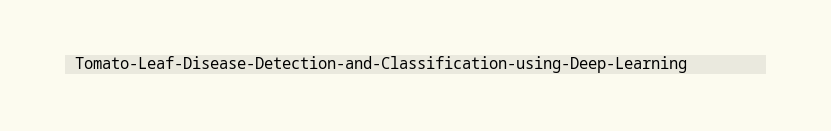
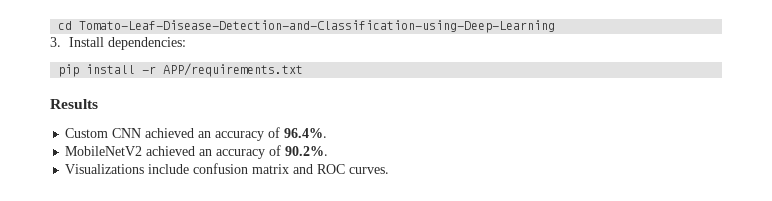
(74, 64) none -> [58,21,73,30] cd
(687, 64) none -> [50,37,186,50] [58,63,304,77] [50,99,98,109] [65,127,328,141] [65,145,329,159] [65,163,390,174] // 3. Install dependencies: // pip install -r APP/requirements.txt // Results // Custom CNN achieved an accuracy of 96.4%. // MobileNetV2 achieved an accuracy of 90.2%. // Visualizations include confusion matrix and ROC curves.

